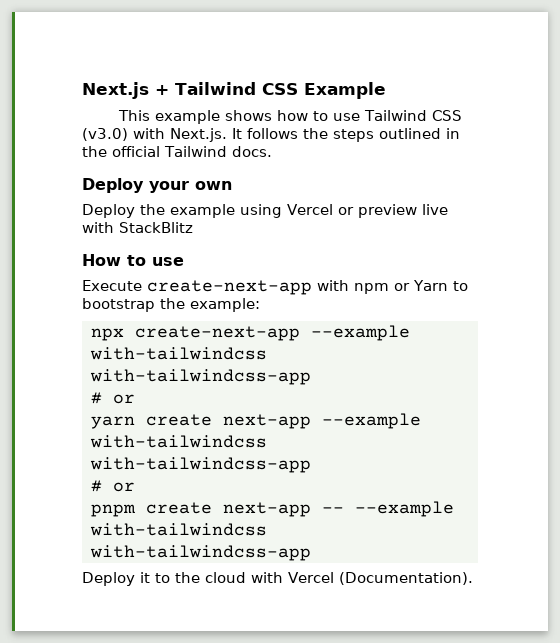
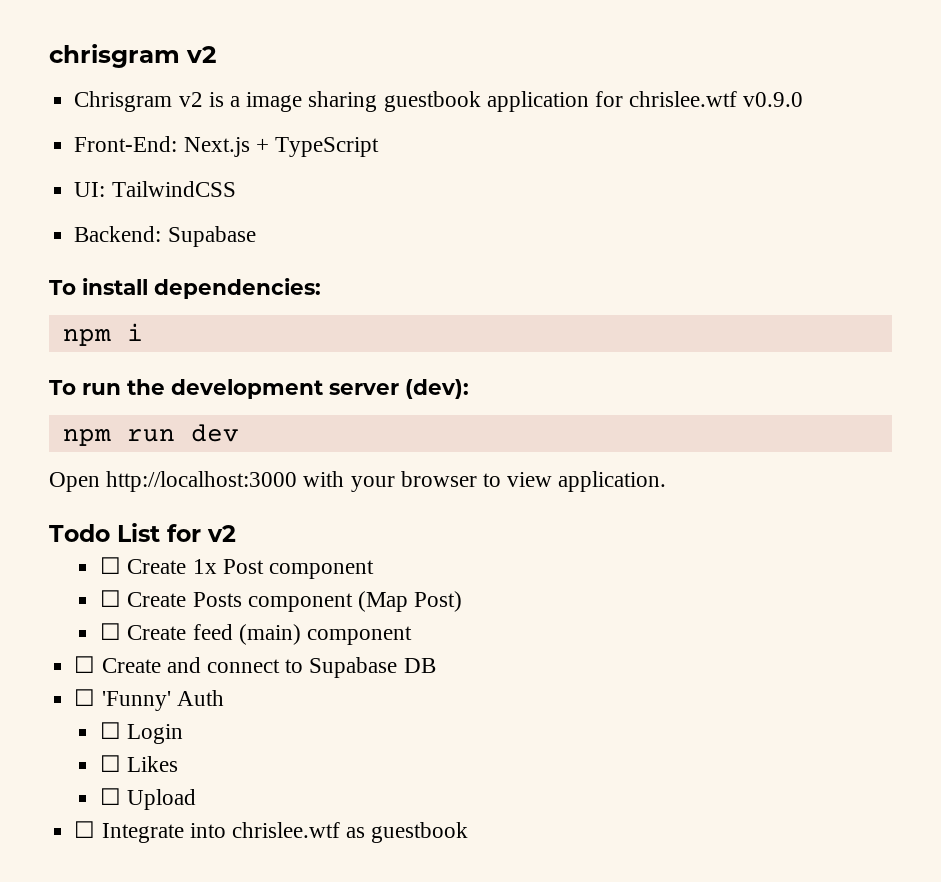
[82,82,386,99] [117,110,462,124] [82,128,460,142] [82,146,272,157] [82,178,232,193] [82,204,448,218] [82,222,193,233] [82,254,184,266] [82,280,468,295] [82,298,260,312] [90,325,410,341] [89,347,267,360] [89,369,311,385] [90,392,135,404] [90,413,421,429] [89,435,267,448] [89,457,311,473] [90,480,135,492] [90,501,454,517] [89,523,267,536] [89,545,311,561] [82,572,473,586] Next.js + Tailwind CSS Example // This example shows how to use Tailwind CSS (v3.0) with Next.js. It follows the steps outlined in the official Tailwind docs. // Deploy your own // Deploy the example using Vercel or preview live with StackBlitz // How to use // Execute create-next-app with npm or Yarn to bootstrap the example: // npx create-next-app --example with-tailwindcss with-tailwindcss-app // # or // yarn create next-app --example with-tailwindcss with-tailwindcss-app // # or // pnpm create next-app -- --example with-tailwindcss with-tailwindcss-app // Deploy it to the cloud with Vercel (Documentation). -> [49,44,216,68] [74,91,804,112] [74,136,379,157] [74,181,236,197] [74,226,256,247] [49,278,321,299] [62,323,143,346] [49,379,469,399] [62,424,239,446] [49,471,667,492] [49,523,236,542] [100,557,374,579] [100,590,463,612] [100,623,412,645] [74,656,436,678] [74,689,224,711] [100,722,184,744] [100,755,179,772] [100,788,197,810] [74,821,469,843] chrisgram v2 // Chrisgram v2 is a image sharing guestbook application for chrislee.wtf v0.9.0 // Front-End: Next.js + TypeScript // UI: TailwindCSS // Backend: Supabase // To install dependencies: // npm i // To run the development server (dev): // npm run dev // Open http://localhost:3000 with your browser to view application. // Todo List for v2 // ☐ Create 1x Post component // ☐ Create Posts component (Map Post) // ☐ Create feed (main) component // ☐ Create and connect to Supabase DB // ☐ 'Funny' Auth // ☐ Login // ☐ Likes // ☐ Upload // ☐ Integrate into chrislee.wtf as guestbook

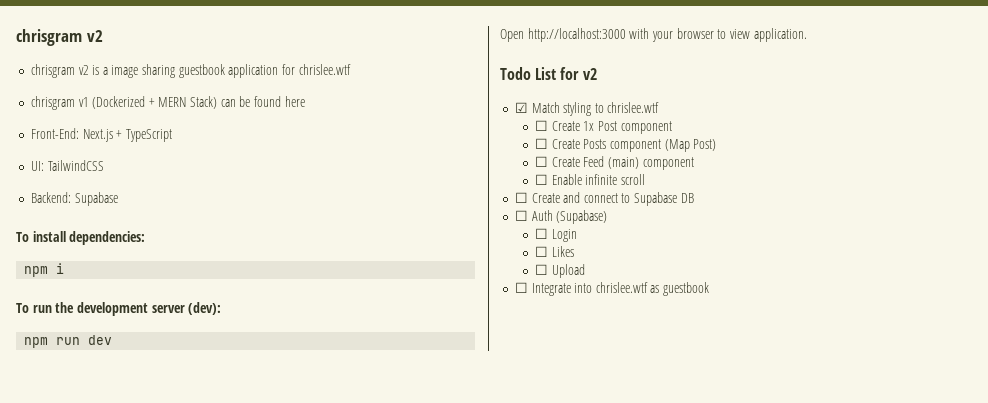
[74,91,173,112] Chrisgram -> [30,64,75,78] chrisgram
[743,92,804,107] v0.9.0 -> [30,96,305,110] // chrisgram v1 (Dockerized + MERN Stack) can be found here
(236, 533) none -> [514,102,660,116] // ☑ Match styling to chrislee.wtf
[192,624,233,640] feed -> [583,156,605,167] Feed
(412, 635) none -> [535,174,646,185] // ☐ Enable infinite scroll
[101,691,171,711] 'Funny' -> (528, 215) none
(224, 698) none -> [556,210,608,224] (Supabase)

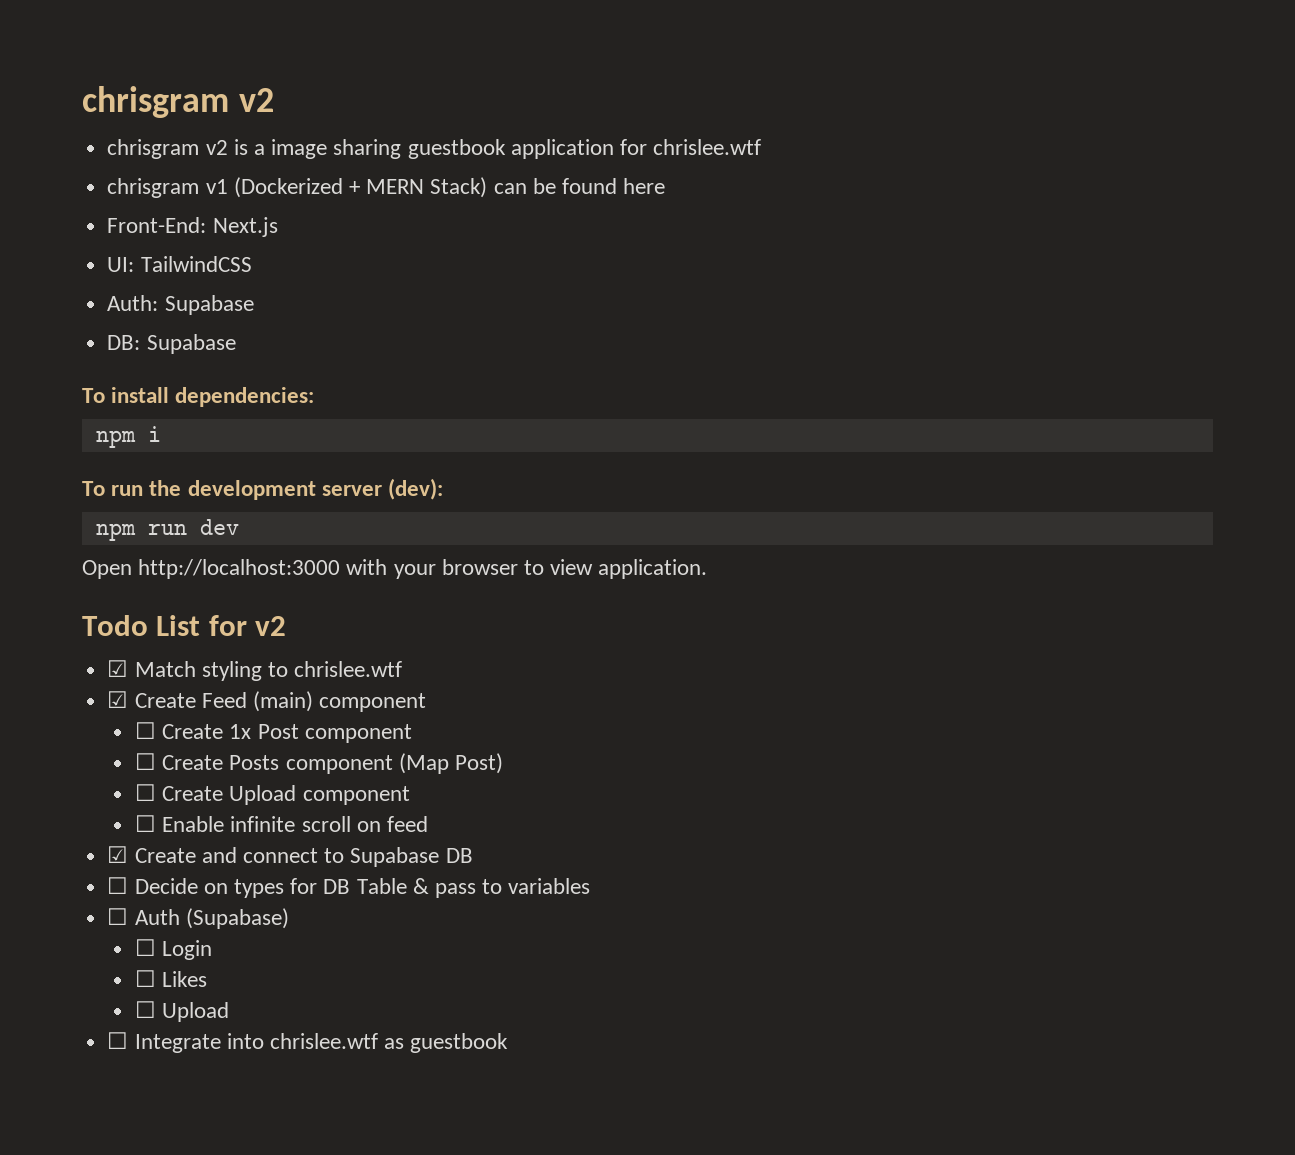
[116,129,172,142] + TypeScript -> (278, 227) none
[30,192,71,203] Backend: -> [107,295,254,315] [107,335,141,350] Auth: Supabase // DB:
(660, 107) none -> [107,691,427,712] // ☑ Create Feed (main) component
[583,156,640,169] Feed (main) -> [229,785,297,805] Upload
[514,192,528,203] // ☐ -> [356,816,429,832] [107,846,129,863] on feed // ☑
(694, 198) none -> [107,877,591,898] // ☐ Decide on types for DB Table & pass to variables

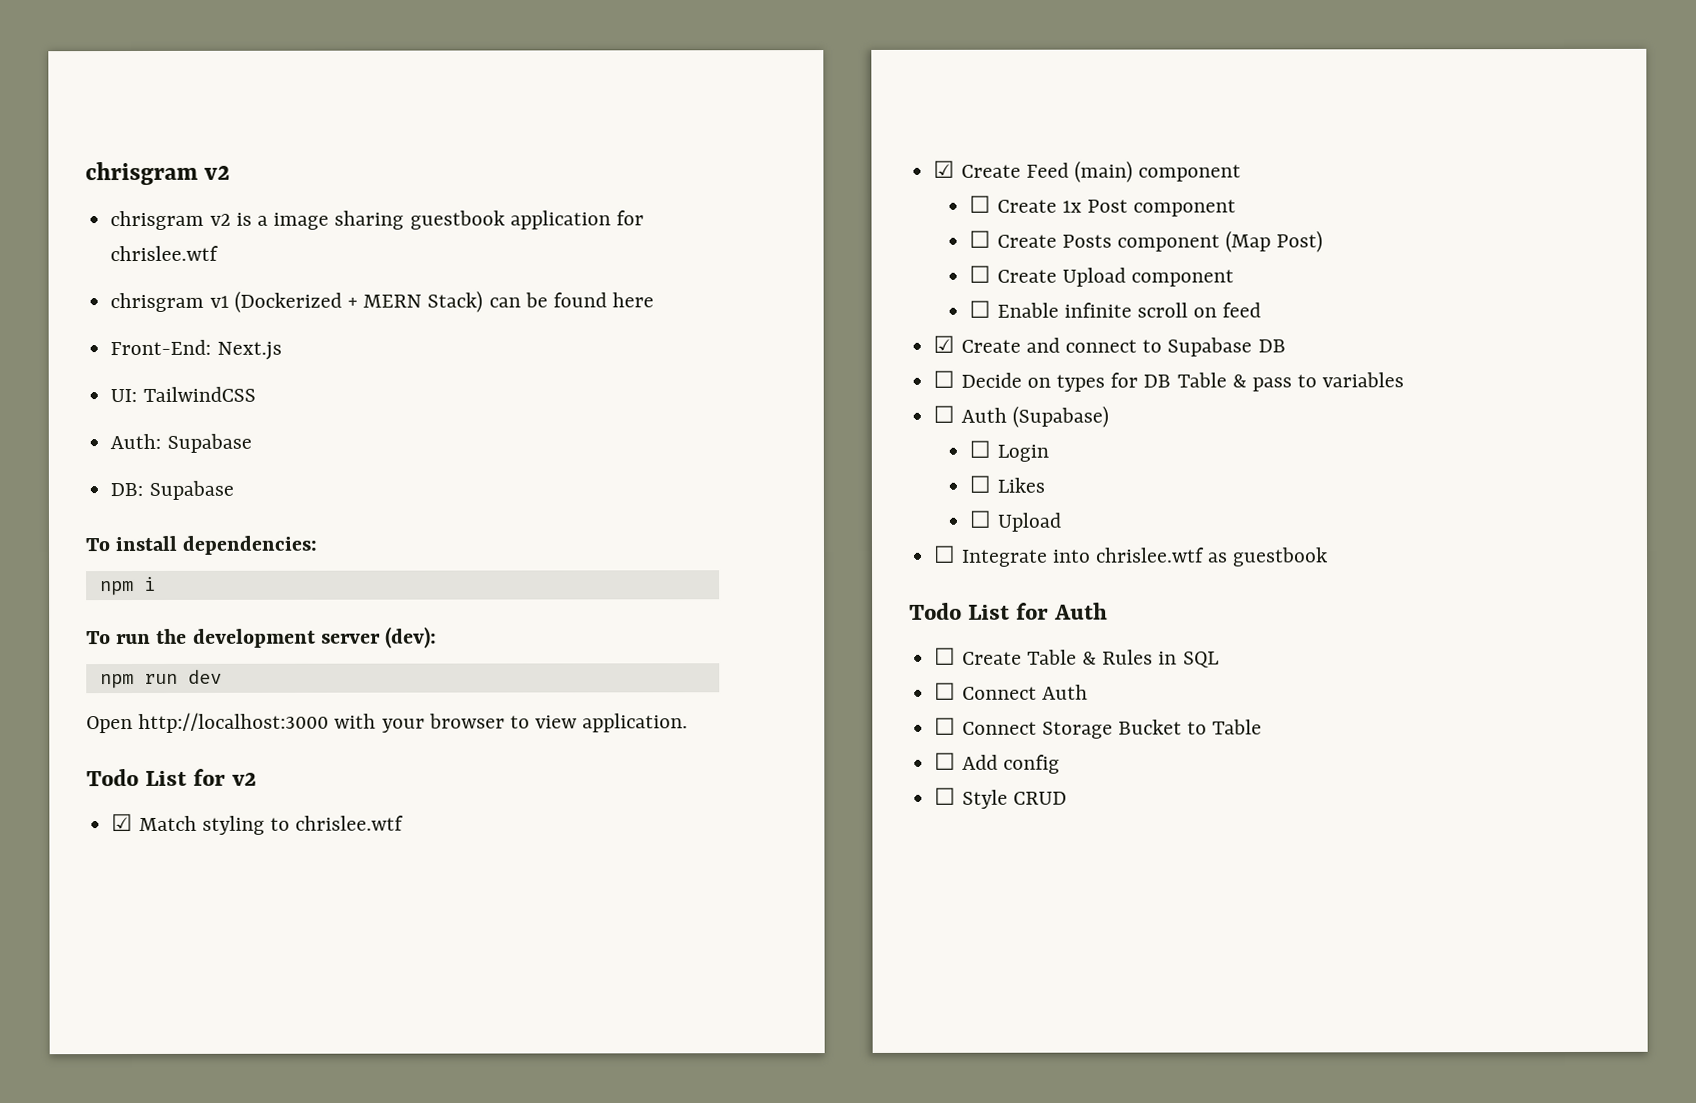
(509, 1043) none -> [909,602,1108,620] [934,647,1219,668] [934,682,1088,700] [934,717,1263,739] [934,752,1060,774] [934,787,1067,809] // Todo List for Auth // ☐ Create Table & Rules in SQL // ☐ Connect Auth // ☐ Connect Storage Bucket to Table // ☐ Add config // ☐ Style CRUD

